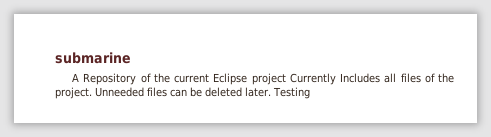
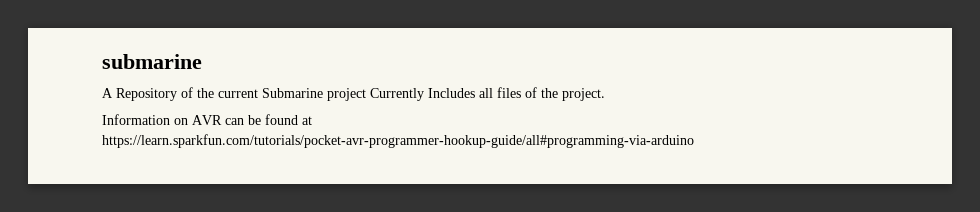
[213,73,248,85] Eclipse -> [262,88,323,98] Submarine
[95,87,310,99] Unneeded files can be deleted later. Testing -> [102,114,312,125] [102,134,694,148] // Information on AVR can be found at https://learn.sparkfun.com/tutorials/pocket-avr-programmer-hookup-guide/all#programming-via-arduino

